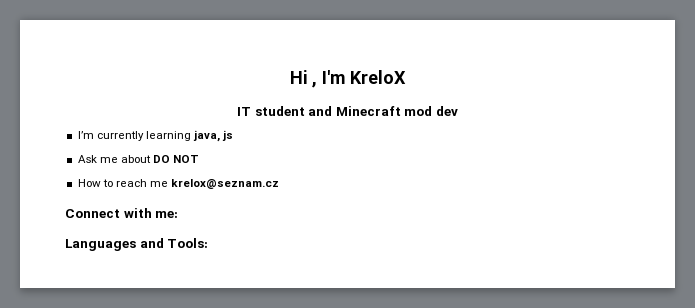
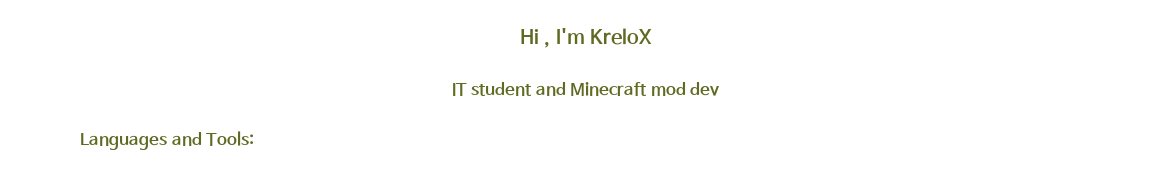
[77,130,234,142] [77,155,200,163] [77,179,280,189] [65,208,179,218] // I’m currently learning java, js // Ask me about DO NOT // How to reach me krelox@seznam.cz // Connect with me: -> (721, 89) none

